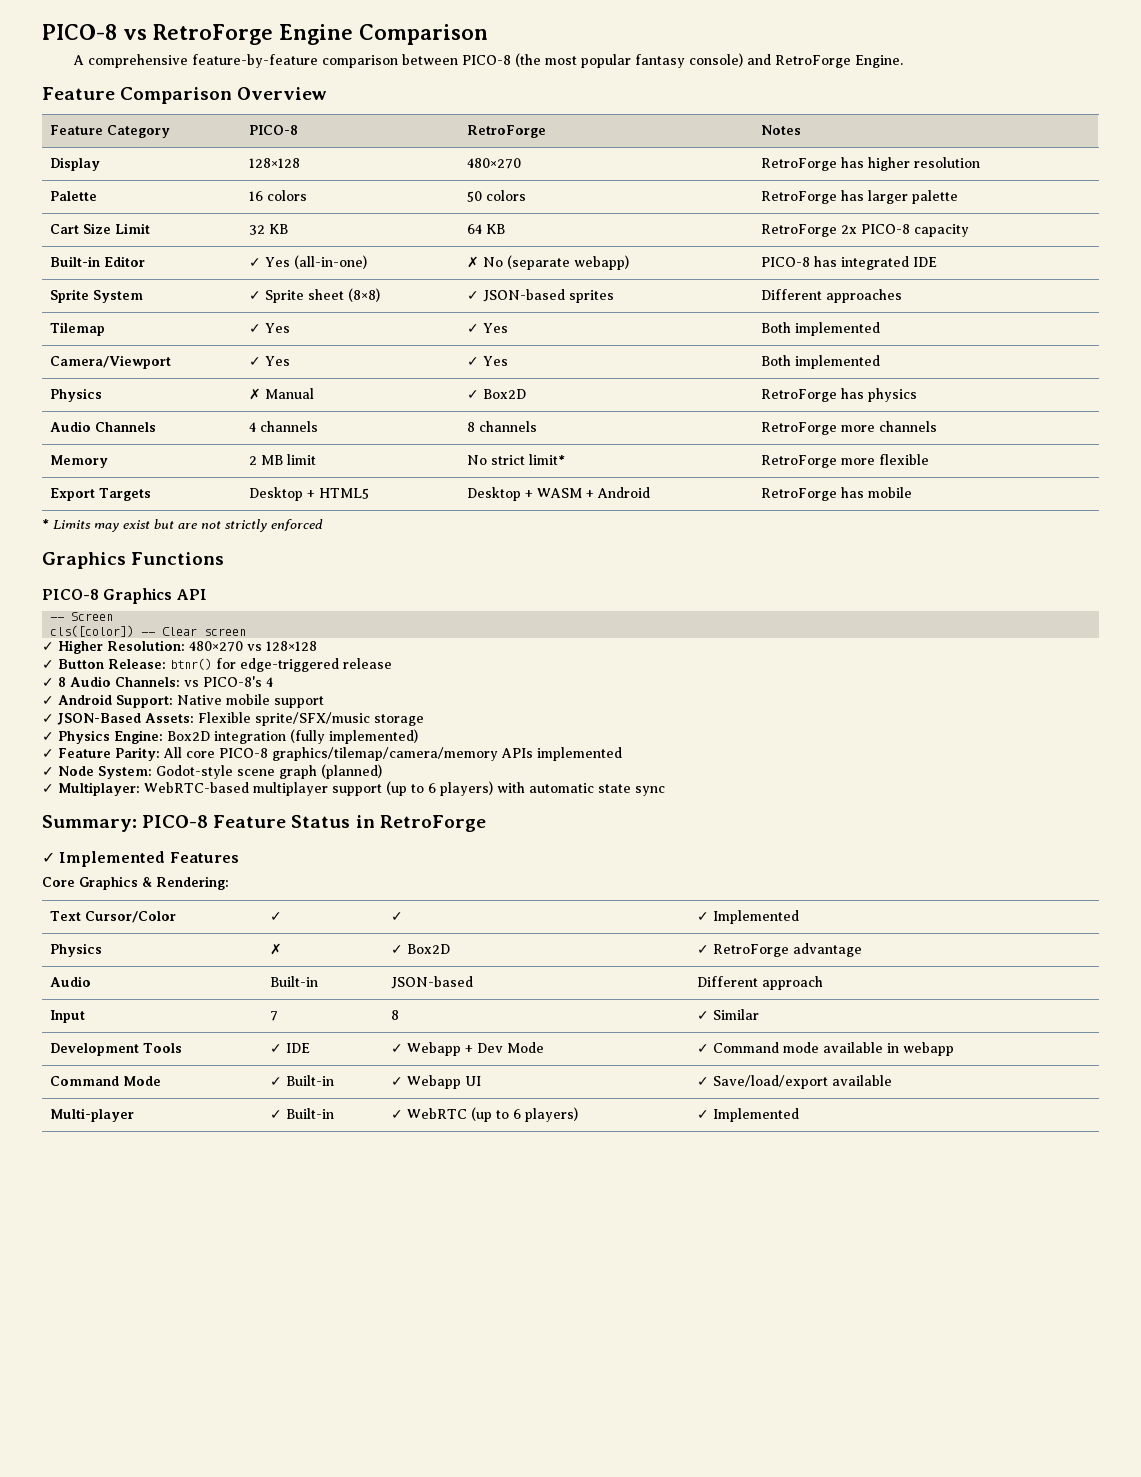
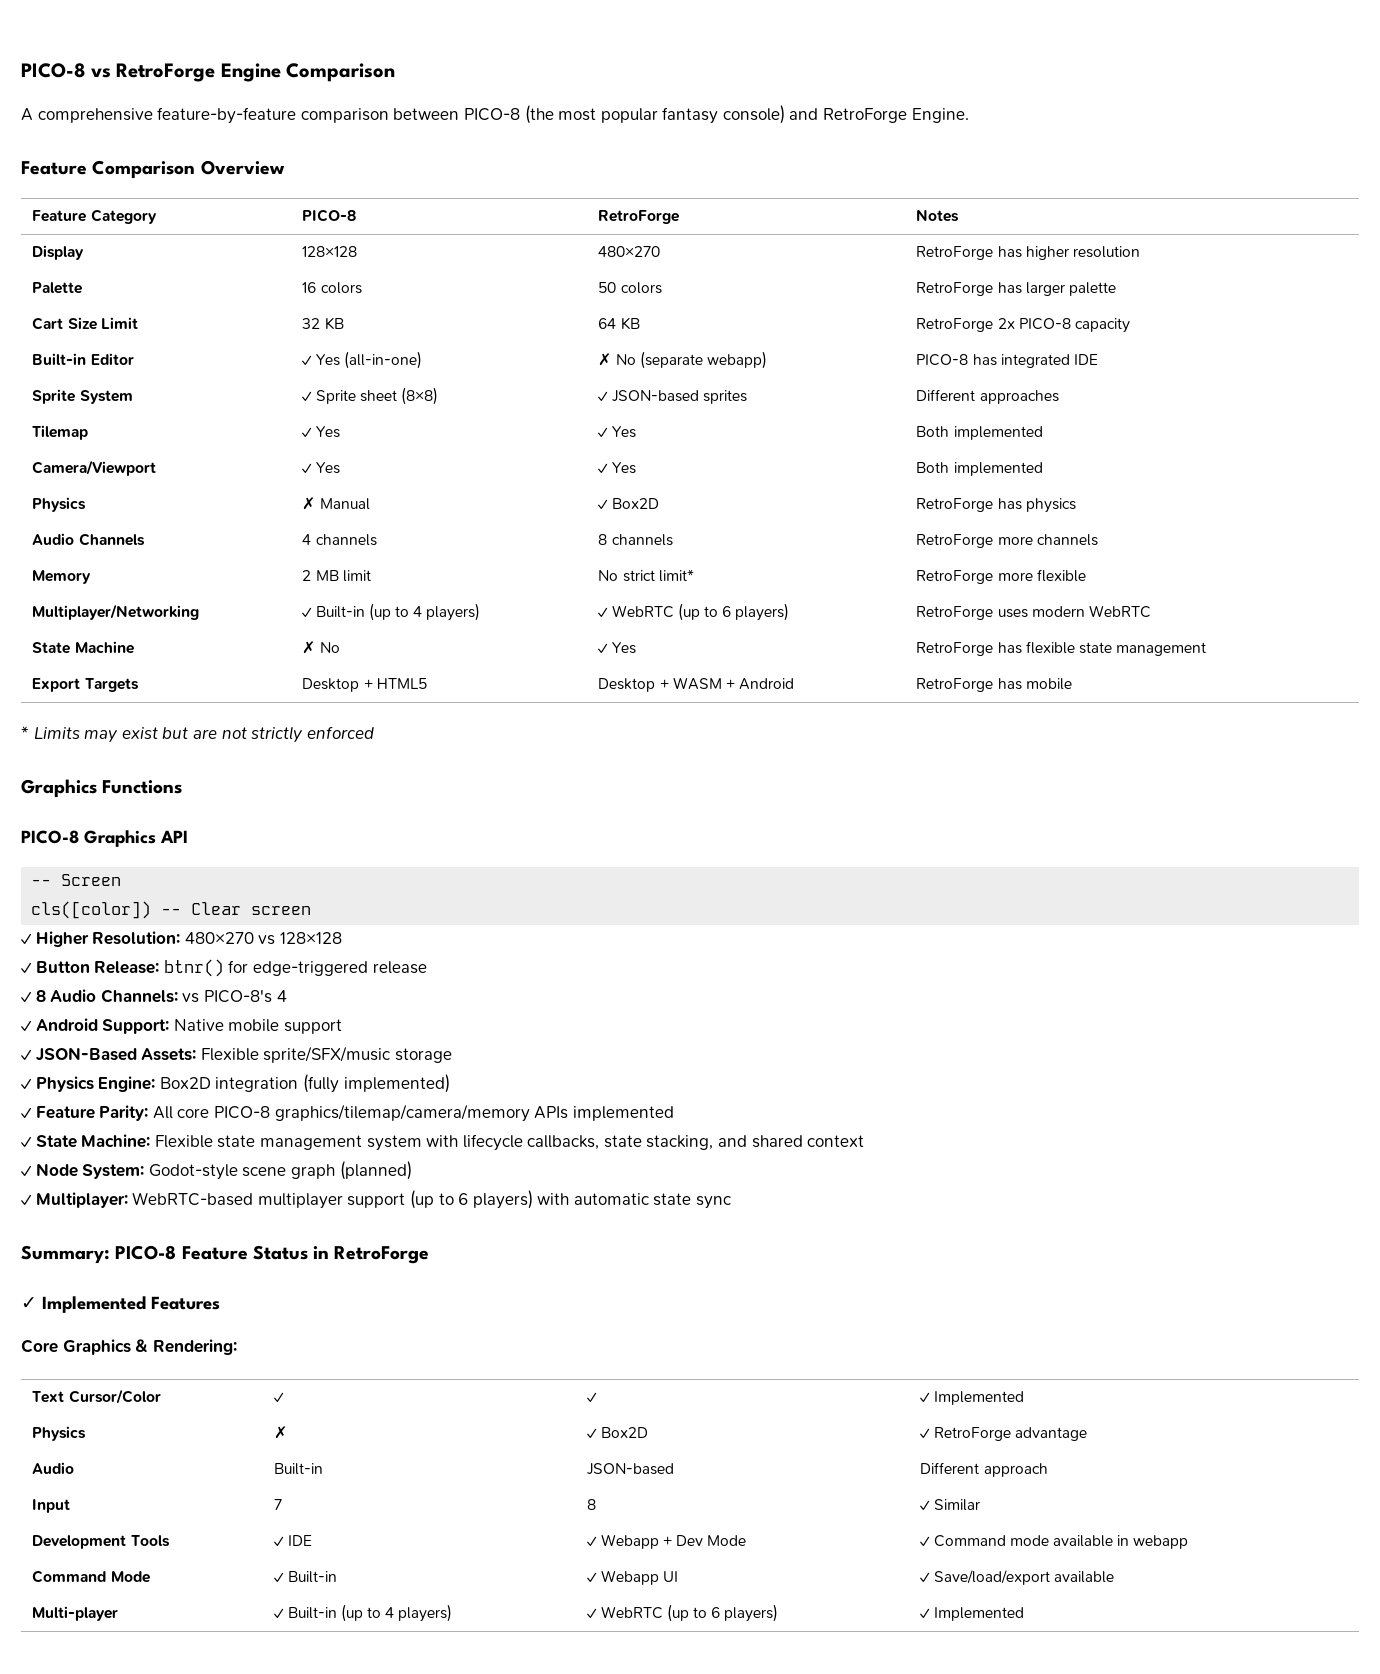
(930, 459) none -> [32,604,200,620] [302,603,481,621] [598,603,790,621] [916,605,1151,620] [32,641,134,654] [302,641,340,654] [598,642,636,654] [916,641,1207,656] // Multiplayer/Networking | ✓ Built-in (up to 4 players) | ✓ WebRTC (up to 6 players) | RetroForge uses modern WebRTC // State Machine | ✗ No | ✓ Yes | RetroForge has flexible state management
(622, 754) none -> [21,1134,865,1151] // ✓ State Machine: Flexible state management system with lifecycle callbacks, state stacking, and shared context
(335, 1113) none -> [340,1604,453,1622] (up to 4 players)

